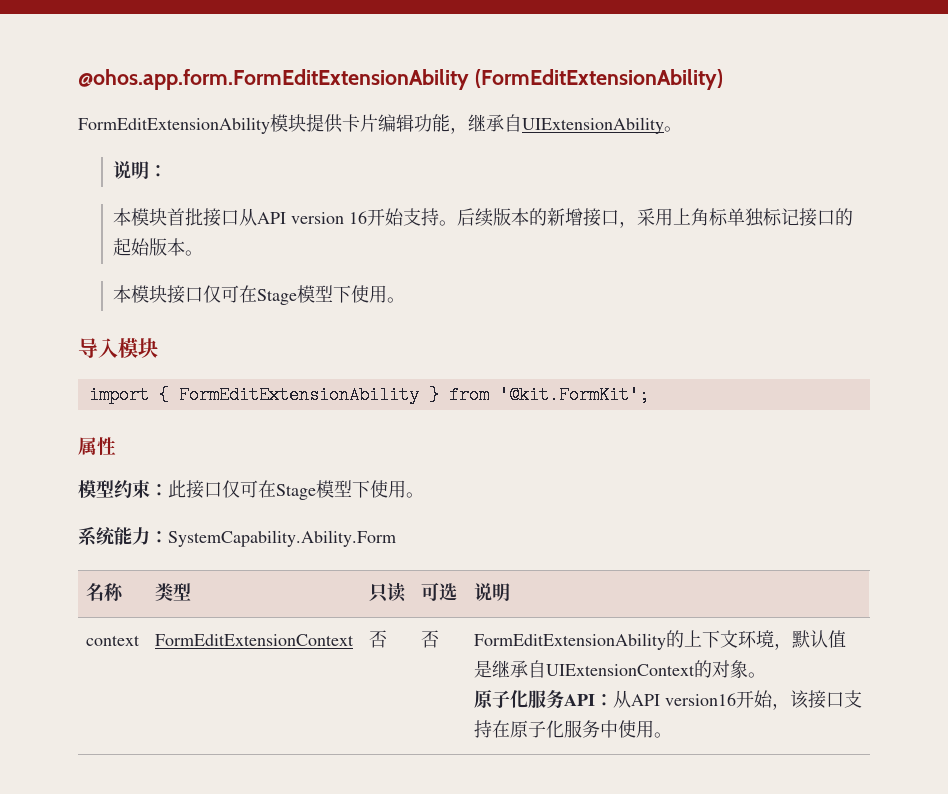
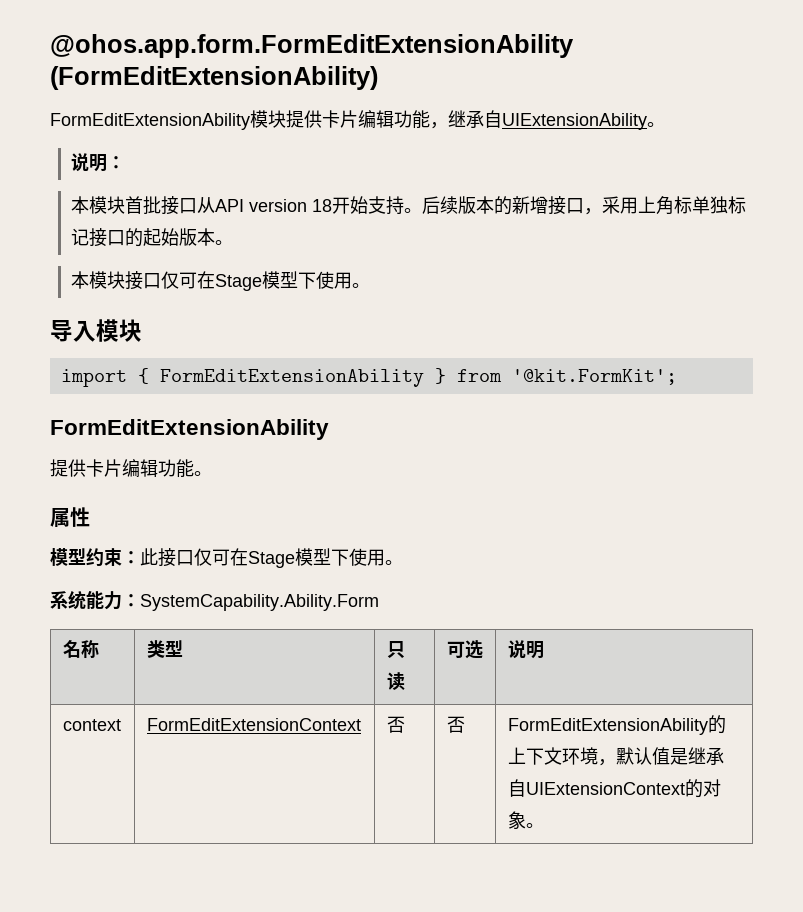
[349,211,368,224] 16 -> [311,199,332,212] 18
(649, 395) none -> [50,419,329,440] [50,459,212,478] // FormEditExtensionAbility // 提供卡片编辑功能。
[473,690,862,710] [473,720,672,738] // 原子化服务API：从API version16开始，该接口支持在原子化服务中使用。 -> (544, 825) none

